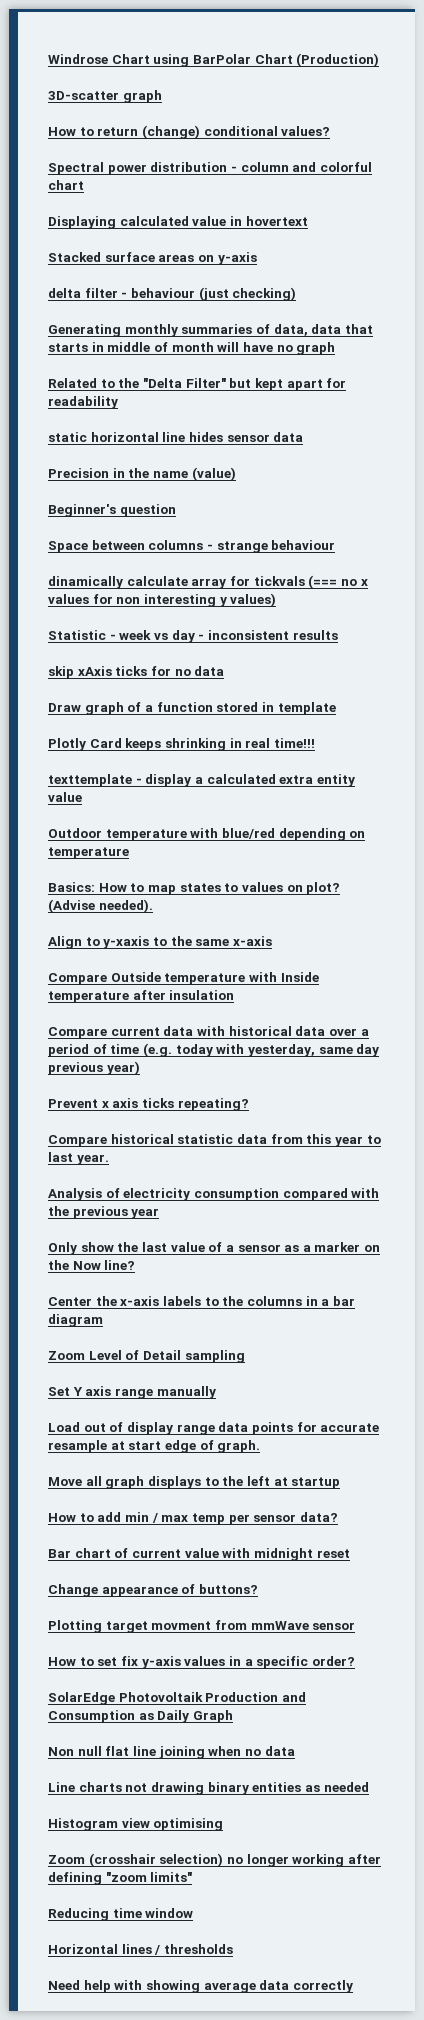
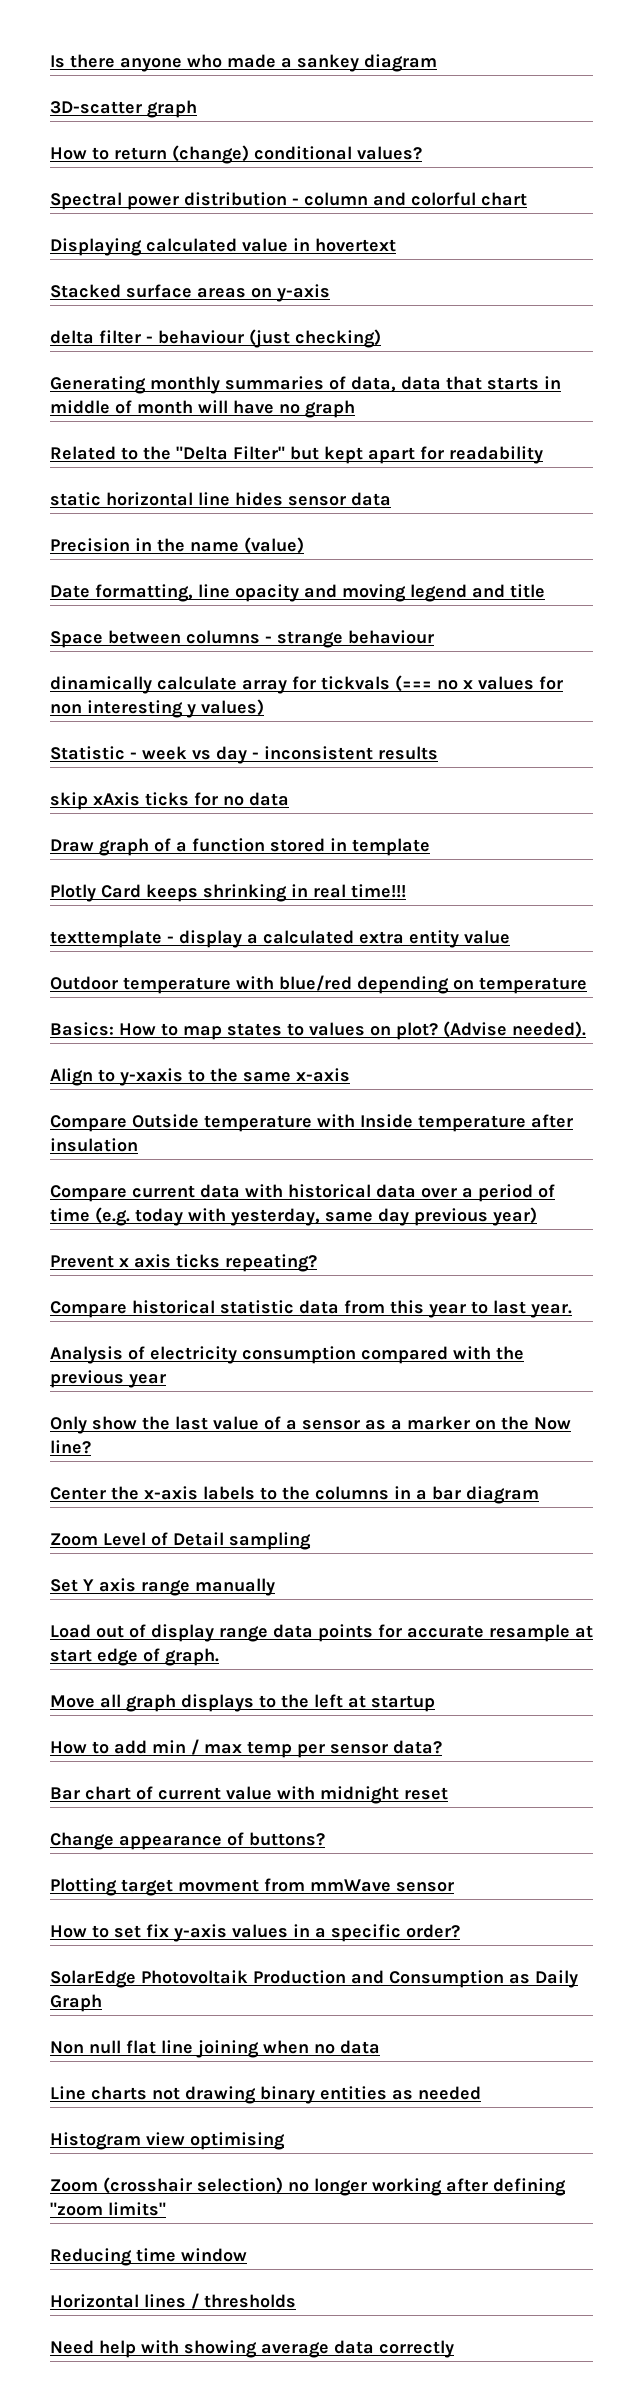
[48,53,380,67] Windrose Chart using BarPolar Chart (Production) -> [50,54,437,72] Is there anyone who made a sankey diagram
[48,504,176,517] Beginner's question -> [50,584,545,602] Date formatting, line opacity and moving legend and title

